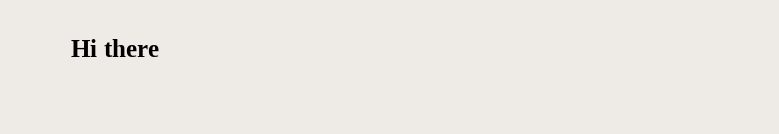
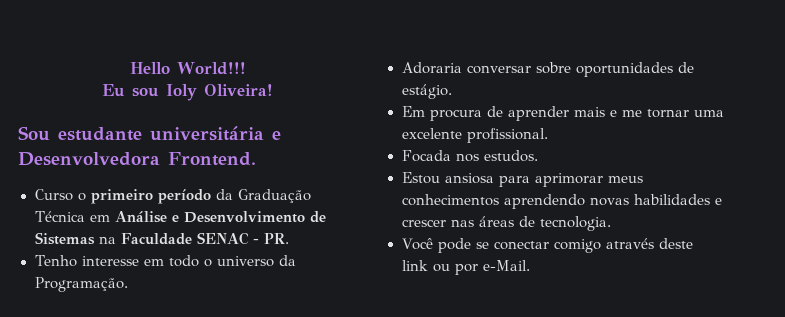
[71,39,159,57] Hi there -> [129,62,246,75] [102,84,273,101] [18,126,281,141] [18,152,256,166] [34,189,311,204] [34,211,326,223] [34,232,289,245] [34,255,297,267] [34,277,128,292] [401,62,694,77] [401,84,452,99] [401,106,724,121] [401,128,548,143] [401,150,538,162] [401,172,643,187] [401,194,722,209] [401,216,611,231] [401,238,694,253] [401,260,530,275] Hello World!!! // Eu sou Ioly Oliveira! // Sou estudante universitária e Desenvolvedora Frontend. // Curso o primeiro período da Graduação Técnica em Análise e Desenvolvimento de Sistemas na Faculdade SENAC - PR. // Tenho interesse em todo o universo da Programação. // Adoraria conversar sobre oportunidades de estágio. // Em procura de aprender mais e me tornar uma excelente profissional. // Focada nos estudos. // Estou ansiosa para aprimorar meus conhecimentos aprendendo novas habilidades e crescer nas áreas de tecnologia. // Você pode se conectar comigo através deste link ou por e-Mail.

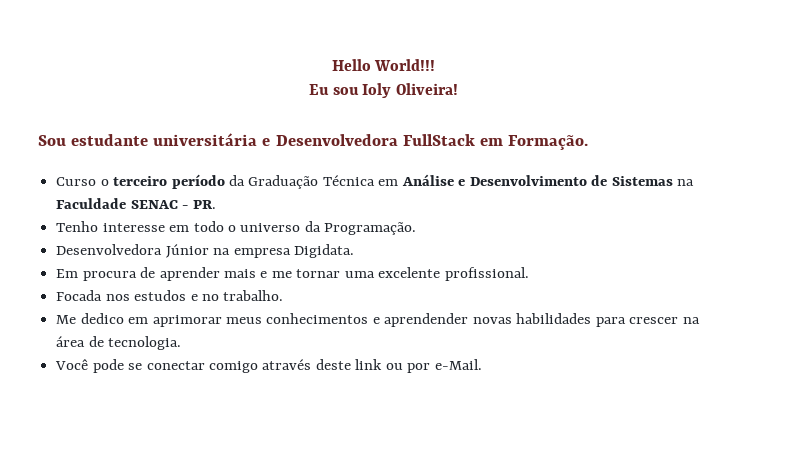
[168,152,256,166] Frontend. -> [402,134,588,150] FullStack em Formação.
[90,189,153,204] primeiro -> [113,176,168,186] terceiro
[401,62,694,77] [401,84,452,99] Adoraria conversar sobre oportunidades de estágio. -> [56,244,354,258] Desenvolvedora Júnior na empresa Digidata.
[483,150,538,162] [401,172,643,187] [401,194,722,209] [401,216,514,227] estudos. // Estou ansiosa para aprimorar meus conhecimentos aprendendo novas habilidades e crescer nas áreas -> [134,290,284,301] [56,313,700,327] [56,336,86,347] estudos e no trabalho. // Me dedico em aprimorar meus conhecimentos e aprendender novas habilidades para crescer na área

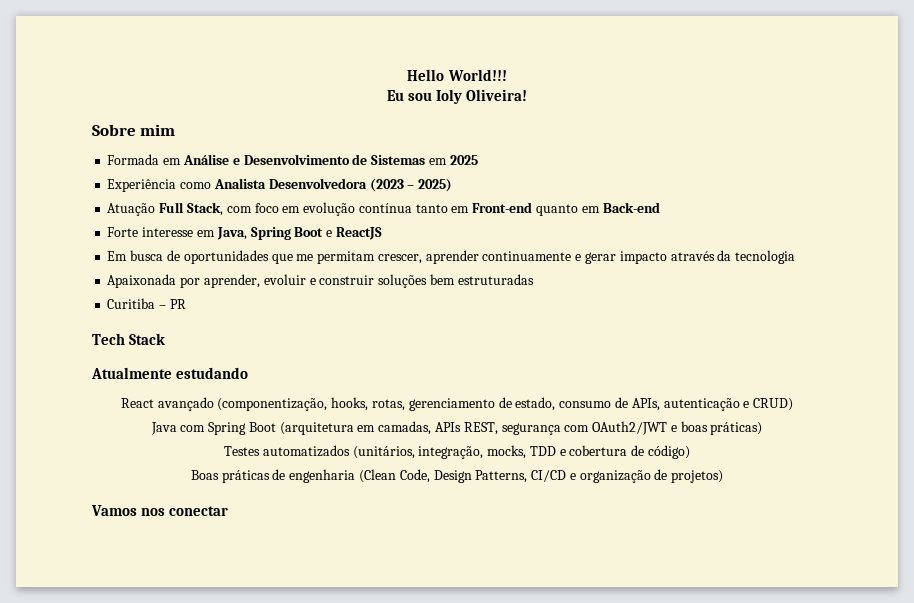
[38,133,588,150] [56,174,375,189] Sou estudante universitária e Desenvolvedora FullStack em Formação. // Curso o terceiro período da Graduação Técnica -> [92,124,176,136] [107,154,160,165] Sobre mim // Formada
[677,179,695,186] [56,198,216,209] [56,221,417,235] [56,244,354,258] [56,267,529,281] [56,290,284,301] [56,313,700,327] [56,336,182,350] [55,359,482,373] na Faculdade SENAC - PR. // Tenho interesse em todo o universo da Programação. // Desenvolvedora Júnior na empresa Digidata. // Em procura de aprender mais e me tornar uma excelente profissional. // Focada nos estudos e no trabalho. // Me dedico em aprimorar meus conhecimentos e aprendender novas habilidades para crescer na área de tecnologia. // Você pode se conectar comigo através deste link ou por e-Mail. -> [428,155,478,165] [107,178,453,192] [107,202,660,216] [107,227,382,240] [107,250,796,264] [107,274,534,288] [107,298,186,309] [92,333,166,345] [91,367,249,379] [120,397,794,411] [150,421,763,435] [223,445,691,459] [190,469,724,483] [91,505,229,516] em 2025 // Experiência como Analista Desenvolvedora (2023 – 2025) // Atuação Full Stack, com foco em evolução contínua tanto em Front-end quanto em Back-end // Forte interesse em Java, Spring Boot e ReactJS // Em busca de oportunidades que me permitam crescer, aprender continuamente e gerar impacto através da tecnologia // Apaixonada por aprender, evoluir e construir soluções bem estruturadas // Curitiba – PR // Tech Stack // Atualmente estudando // React avançado (componentização, hooks, rotas, gerenciamento de estado, consumo de APIs, autenticação e CRUD) // Java com Spring Boot (arquitetura em camadas, APIs REST, segurança com OAuth2/JWT e boas práticas) // Testes automatizados (unitários, integração, mocks, TDD e cobertura de código) // Boas práticas de engenharia (Clean Code, Design Patterns, CI/CD e organização de projetos) // Vamos nos conectar

